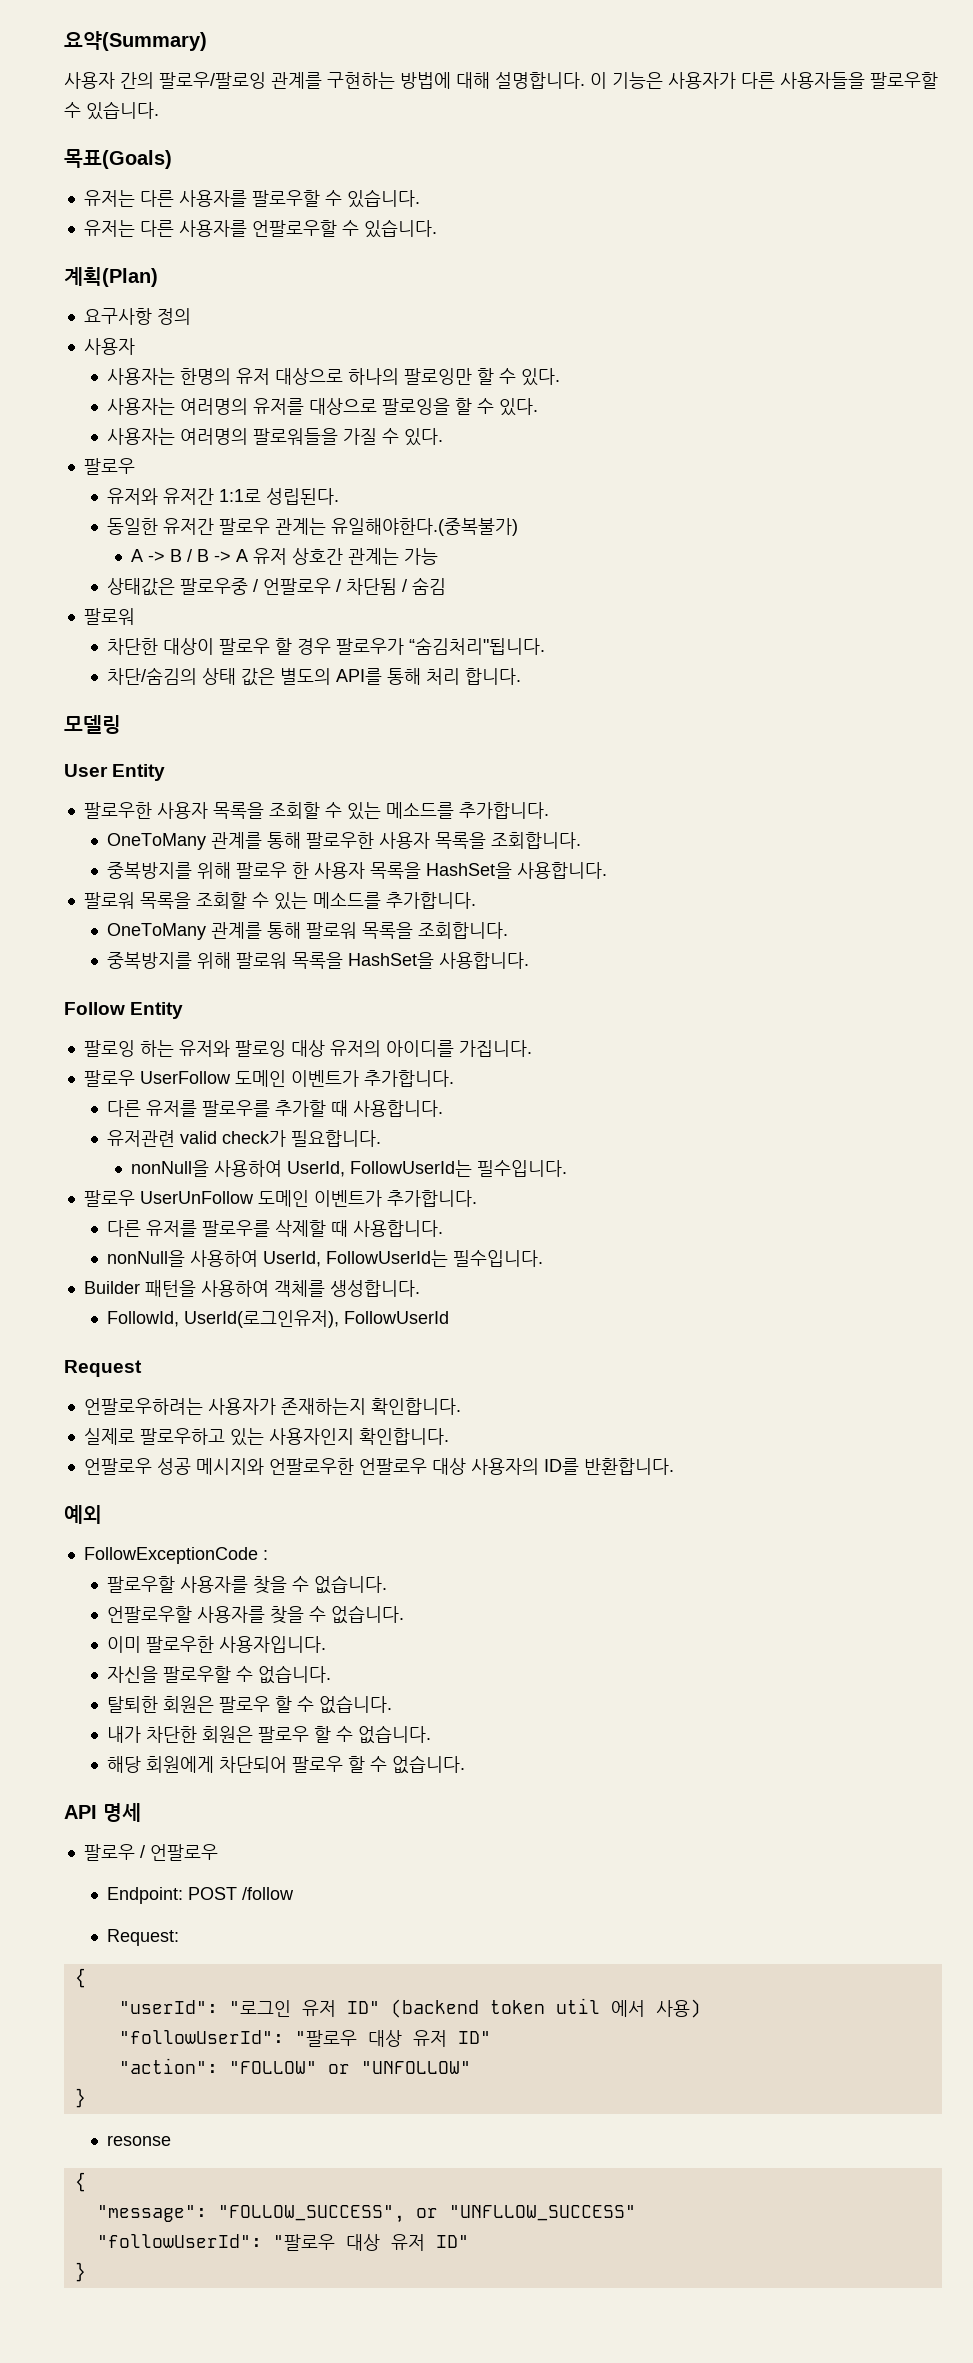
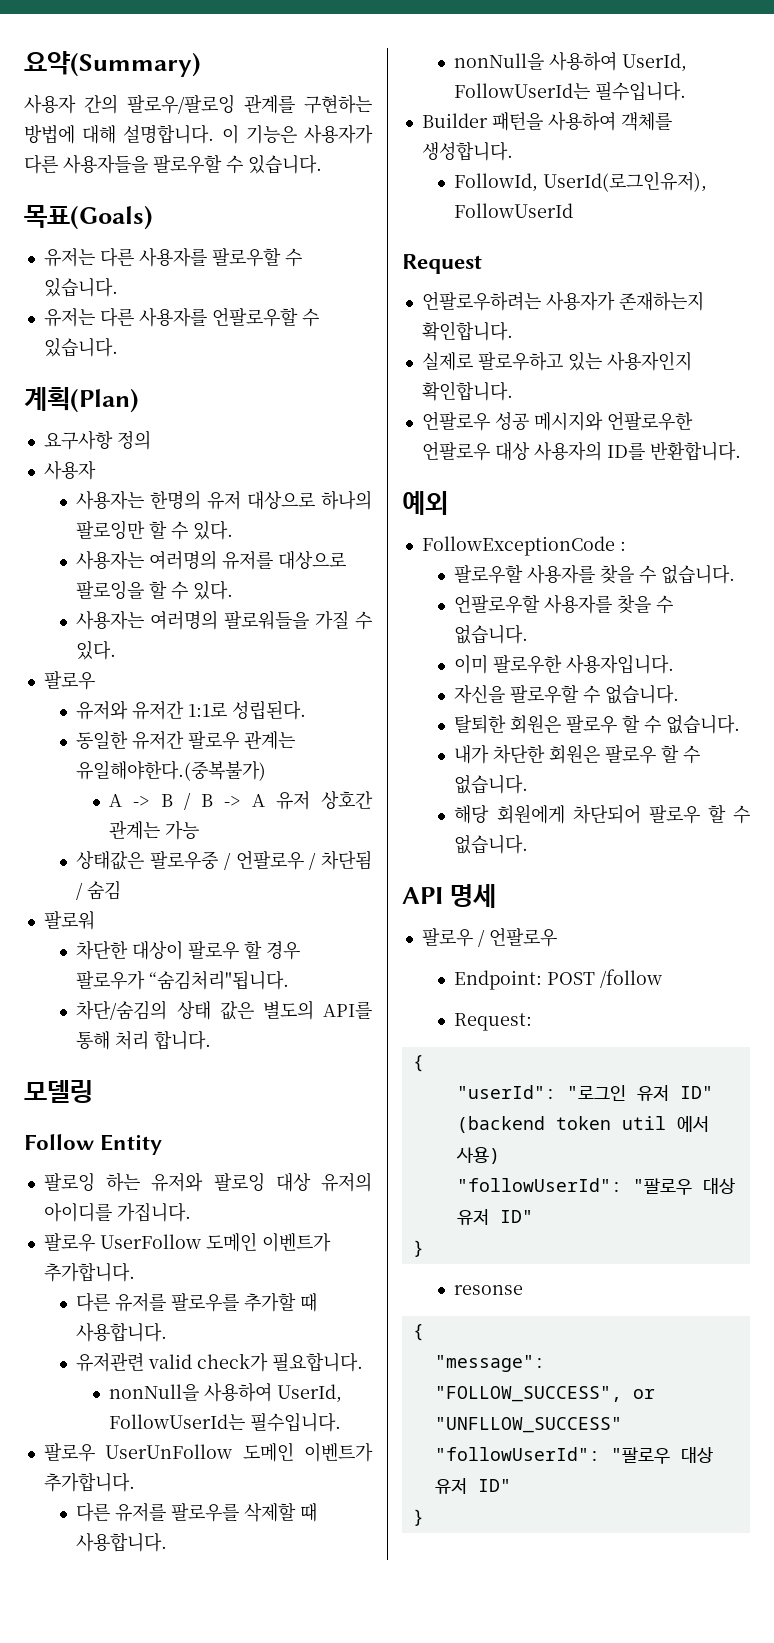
[64,764,166,781] [83,802,549,820] [107,832,582,850] [107,862,608,879] [83,892,476,910] [107,922,509,940] [107,952,530,969] // User Entity // 팔로우한 사용자 목록을 조회할 수 있는 메소드를 추가합니다. // OneToMany 관계를 통해 팔로우한 사용자 목록을 조회합니다. // 중복방지를 위해 팔로우 한 사용자 목록을 HashSet을 사용합니다. // 팔로워 목록을 조회할 수 있는 메소드를 추가합니다. // OneToMany 관계를 통해 팔로워 목록을 조회합니다. // 중복방지를 위해 팔로워 목록을 HashSet을 사용합니다. -> (93, 1091) none
[118,2058,471,2074] // "action": "FOLLOW" or "UNFOLLOW" -> (533, 1216) none

